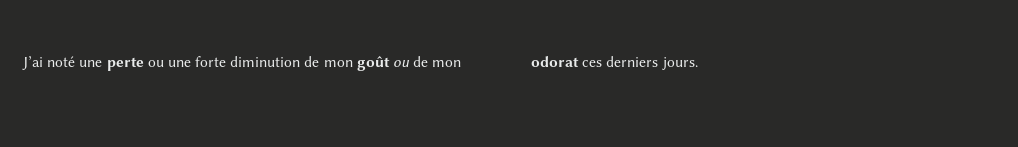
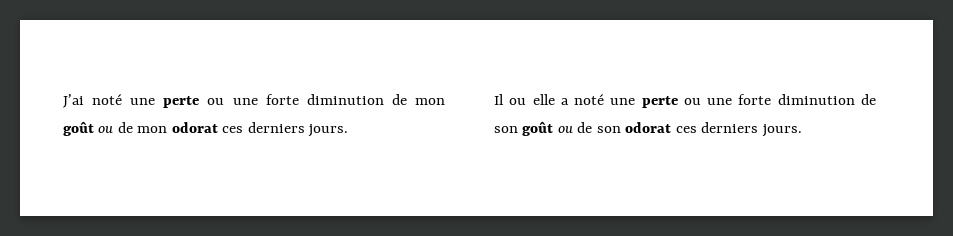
(698, 63) none -> [494,94,876,108] [494,121,802,137] // Il ou elle a noté une perte ou une forte diminution de son goût ou de son odorat ces derniers jours.

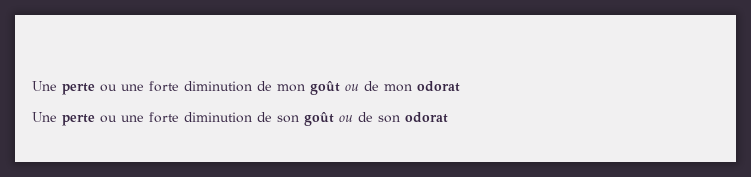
[63,94,156,108] J’ai noté une -> [32,81,57,91] Une
[222,122,349,137] [494,94,636,105] ces derniers jours. // Il ou elle a noté une -> [32,112,57,122] // Une
[675,122,802,137] ces derniers jours. -> (448, 117) none

